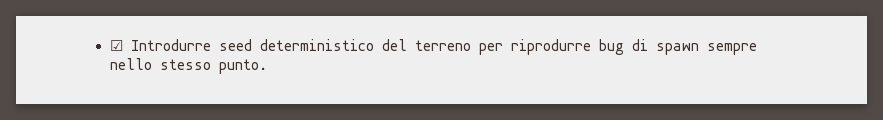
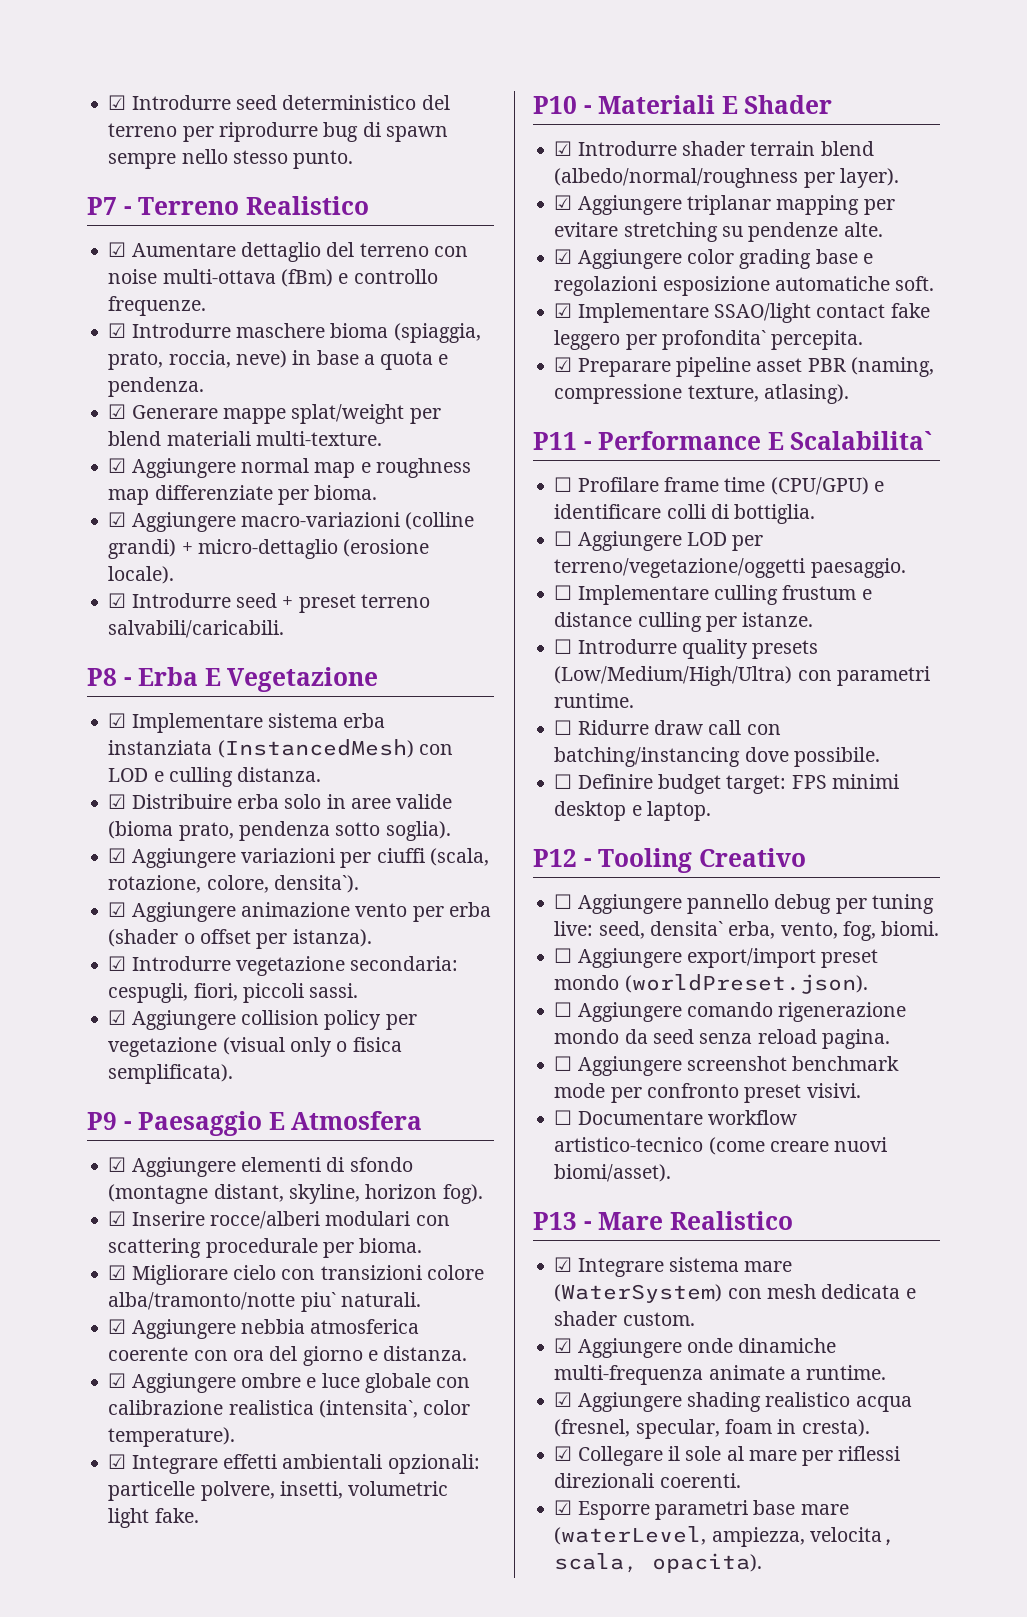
(267, 66) none -> [87,196,369,215] [108,242,468,262] [108,269,438,287] [108,296,207,316] [108,323,481,343] [108,350,449,370] [108,377,205,397] [108,404,441,424] [108,431,382,446] [108,458,471,478] [108,485,378,505] [108,512,475,532] [108,539,430,559] [108,566,175,584] [108,593,430,613] [108,620,285,638] [87,667,379,692] [108,713,386,733] [108,739,453,758] [108,767,322,787] [108,794,453,809] [108,821,451,841] [108,848,489,868] [108,875,359,893] [108,902,491,922] [108,929,372,949] [108,956,459,976] [108,983,359,1003] [108,1010,417,1030] [108,1037,402,1057] [108,1064,234,1084] [87,1111,423,1136] [108,1157,413,1177] [108,1184,483,1204] [108,1211,450,1229] [108,1238,423,1258] [108,1265,484,1285] [108,1292,421,1312] [108,1319,420,1339] [108,1346,468,1366] [108,1373,471,1393] [108,1400,471,1418] [108,1427,236,1447] [108,1454,480,1474] [108,1481,449,1501] [108,1508,199,1528] [533,95,833,114] [554,141,874,156] [554,168,899,188] [554,195,895,215] [554,222,883,242] [554,249,873,269] [554,276,935,296] [554,303,930,323] [554,330,864,350] [554,357,934,377] [554,384,849,404] [533,431,933,450] [554,477,884,495] [554,504,816,524] [554,531,764,551] [554,558,906,578] [554,585,872,605] [554,612,814,632] [554,639,819,659] [554,666,930,686] [554,693,635,708] [554,720,781,735] [554,747,880,767] [554,774,899,794] [554,801,711,821] [533,848,806,873] [554,894,934,914] [554,921,940,941] [554,948,879,968] [554,974,868,994] [554,1002,907,1022] [554,1029,890,1049] [554,1056,900,1076] [554,1083,861,1103] [554,1110,797,1125] [554,1137,888,1155] [554,1164,672,1182] [533,1211,793,1230] [554,1257,793,1277] [554,1284,916,1303] [554,1311,695,1326] [554,1338,837,1358] [554,1365,887,1385] [554,1392,912,1412] [554,1419,870,1439] [554,1446,901,1466] [554,1473,741,1488] [554,1500,849,1520] [554,1526,896,1547] [554,1553,763,1573] // P7 - Terreno Realistico // ☑ Aumentare dettaglio del terreno con noise multi-ottava (fBm) e controllo frequenze. // ☑ Introdurre maschere bioma (spiaggia, prato, roccia, neve) in base a quota e pendenza. // ☑ Generare mappe splat/weight per blend materiali multi-texture. // ☑ Aggiungere normal map e roughness map differenziate per bioma. // ☑ Aggiungere macro-variazioni (colline grandi) + micro-dettaglio (erosione locale). // ☑ Introdurre seed + preset terreno salvabili/caricabili. // P8 - Erba E Vegetazione // ☑ Implementare sistema erba instanziata (InstancedMesh) con LOD e culling distanza. // ☑ Distribuire erba solo in aree valide (bioma prato, pendenza sotto soglia). // ☑ Aggiungere variazioni per ciuffi (scala, rotazione, colore, densita`). // ☑ Aggiungere animazione vento per erba (shader o offset per istanza). // ☑ Introdurre vegetazione secondaria: cespugli, fiori, piccoli sassi. // ☑ Aggiungere collision policy per vegetazione (visual only o fisica semplificata). // P9 - Paesaggio E Atmosfera // ☑ Aggiungere elementi di sfondo (montagne distant, skyline, horizon fog). // ☑ Inserire rocce/alberi modulari con scattering procedurale per bioma. // ☑ Migliorare cielo con transizioni colore alba/tramonto/notte piu` naturali. // ☑ Aggiungere nebbia atmosferica coerente con ora del giorno e distanza. // ☑ Aggiungere ombre e luce globale con calibrazione realistica (intensita`, color temperature). // ☑ Integrare effetti ambientali opzionali: particelle polvere, insetti, volumetric light fake. // P10 - Materiali E Shader // ☑ Introdurre shader terrain blend (albedo/normal/roughness per layer). // ☑ Aggiungere triplanar mapping per evitare stretching su pendenze alte. // ☑ Aggiungere color grading base e regolazioni esposizione automatiche soft. // ☑ Implementare SSAO/light contact fake leggero per profondita` percepita. // ☑ Preparare pipeline asset PBR (naming, compressione texture, atlasing). // P11 - Performance E Scalabilita` // ☐ Profilare frame time (CPU/GPU) e identificare colli di bottiglia. // ☐ Aggiungere LOD per terreno/vegetazione/oggetti paesaggio. // ☐ Implementare culling frustum e distance culling per istanze. // ☐ Introdurre quality presets (Low/Medium/High/Ultra) con parametri runtime. // ☐ Ridurre draw call con batching/instancing dove possibile. // ☐ Definire budget target: FPS minimi desktop e laptop. // P12 - Tooling Creativo // ☐ Aggiungere pannello debug per tuning live: seed, densita` erba, vento, fog, biomi. // ☐ Aggiungere export/import preset mondo (worldPreset.json). // ☐ Aggiungere comando rigenerazione mondo da seed senza reload pagina. // ☐ Aggiungere screenshot benchmark mode per confronto preset visivi. // ☐ Documentare workflow artistico-tecnico (come creare nuovi biomi/asset). // P13 - Mare Realistico // ☑ Integrare sistema mare (WaterSystem) con mesh dedicata e shader custom. // ☑ Aggiungere onde dinamiche multi-frequenza animate a runtime. // ☑ Aggiungere shading realistico acqua (fresnel, specular, foam in cresta). // ☑ Collegare il sole al mare per riflessi direzionali coerenti. // ☑ Esporre parametri base mare (waterLevel, ampiezza, velocita, scala, opacita).

